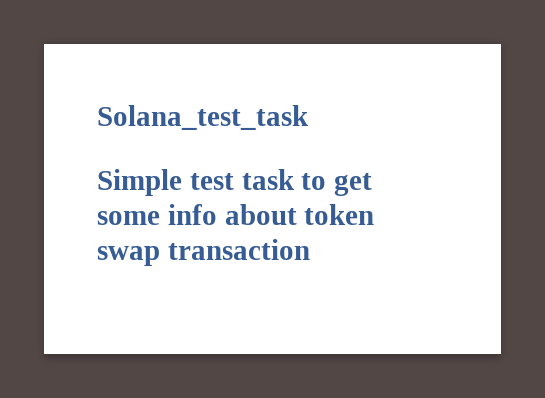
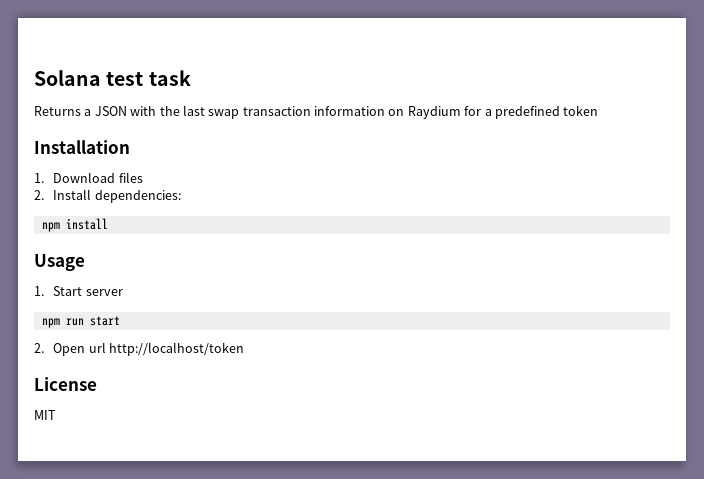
[97,105,309,130] [97,169,182,196] Solana_test_task // Simple -> [34,70,101,86] Solana
[301,173,373,196] [97,204,375,225] [97,239,310,266] to get some info about token swap transaction -> [34,105,599,119] [34,140,130,154] [34,172,143,183] [34,189,181,203] [41,218,108,232] [34,254,85,271] [34,286,123,296] [41,316,120,328] [34,342,245,356] [34,377,97,391] [34,410,56,420] // Returns a JSON with the last swap transaction information on Raydium for a predefined token // Installation // 1. Download files // 2. Install dependencies: // npm install // Usage // 1. Start server // npm run start // 2. Open url http://localhost/token // License // MIT

